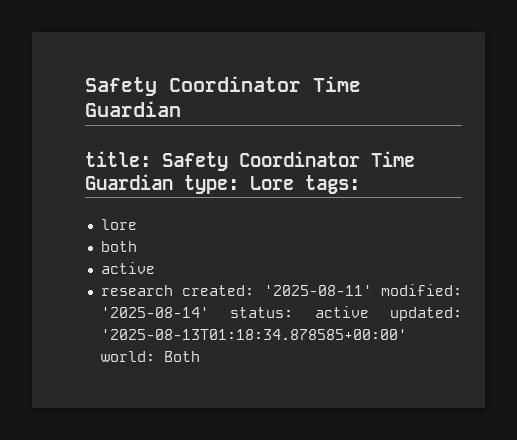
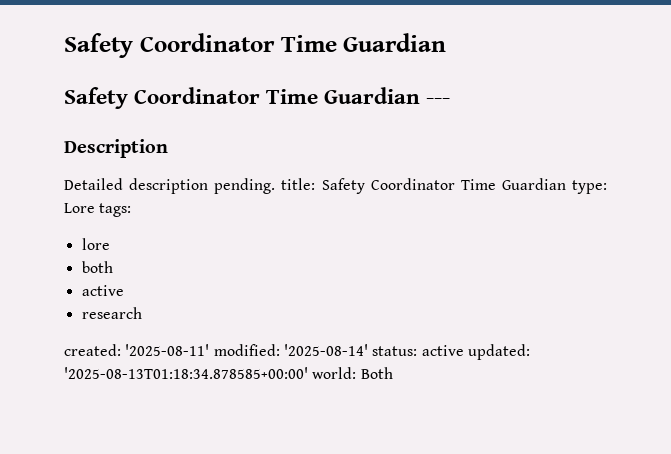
(181, 109) none -> [64,87,451,109] [64,139,168,158] [64,178,276,194] Safety Coordinator Time Guardian --- // Description // Detailed description pending.
(173, 290) none -> (142, 313) //

